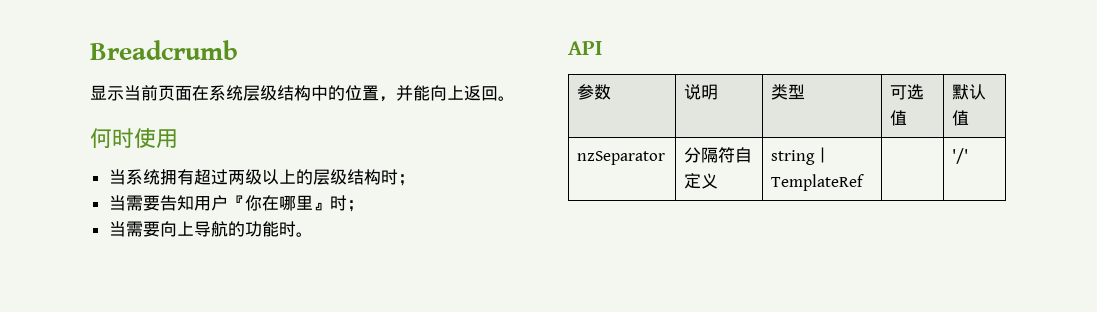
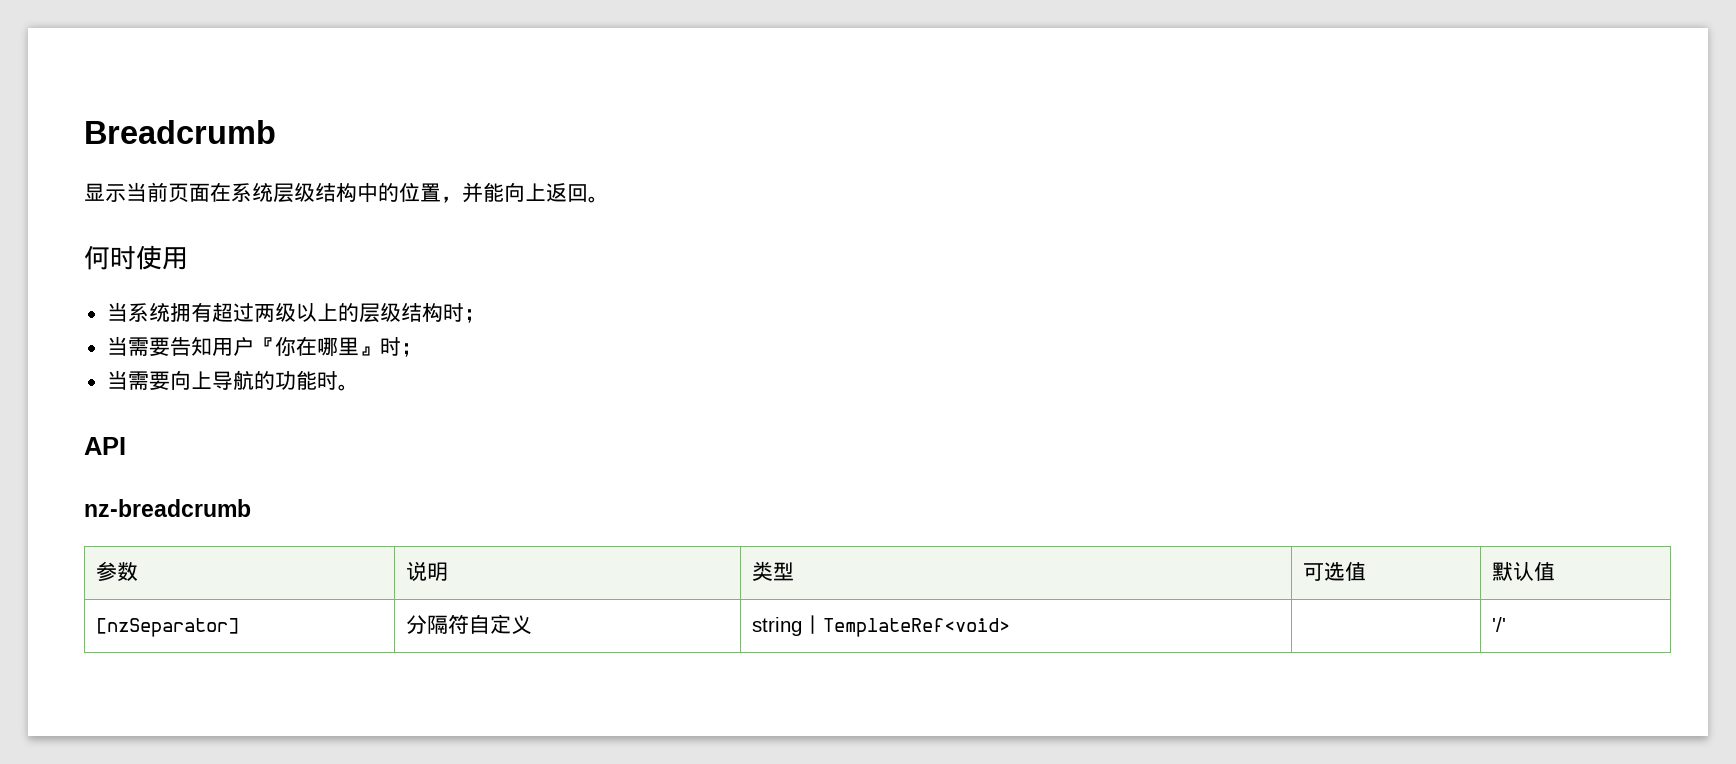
(602, 48) none -> [84,499,251,517] // nz-breadcrumb
[577,151,666,165] nzSeparator -> [95,618,239,637] [nzSeparator]
[771,174,865,191] TemplateRef -> [822,618,1010,637] TemplateRef<void>

